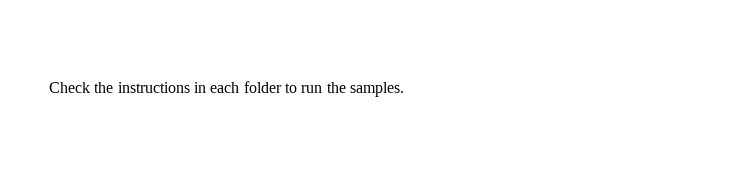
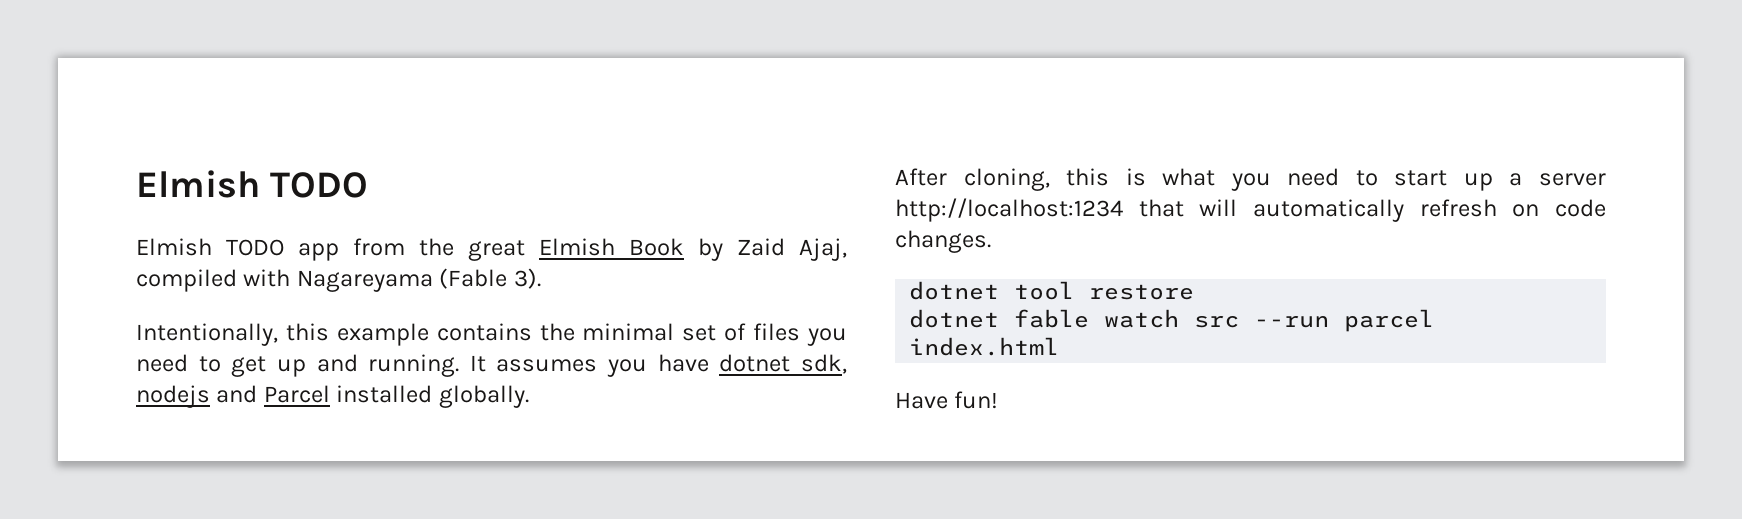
[49,81,404,97] Check the instructions in each folder to run the samples. -> [136,170,369,198] [136,238,847,261] [136,268,541,292] [136,323,847,346] [136,354,847,377] [136,385,529,408] [895,168,1606,191] [895,198,1606,222] [895,230,991,253] [909,281,1195,300] [909,309,1435,332] [909,337,1060,356] [895,391,999,409] Elmish TODO // Elmish TODO app from the great Elmish Book by Zaid Ajaj, compiled with Nagareyama (Fable 3). // Intentionally, this example contains the minimal set of files you need to get up and running. It assumes you have dotnet sdk, nodejs and Parcel installed globally. // After cloning, this is what you need to start up a server http://localhost:1234 that will automatically refresh on code changes. // dotnet tool restore // dotnet fable watch src --run parcel index.html // Have fun!

